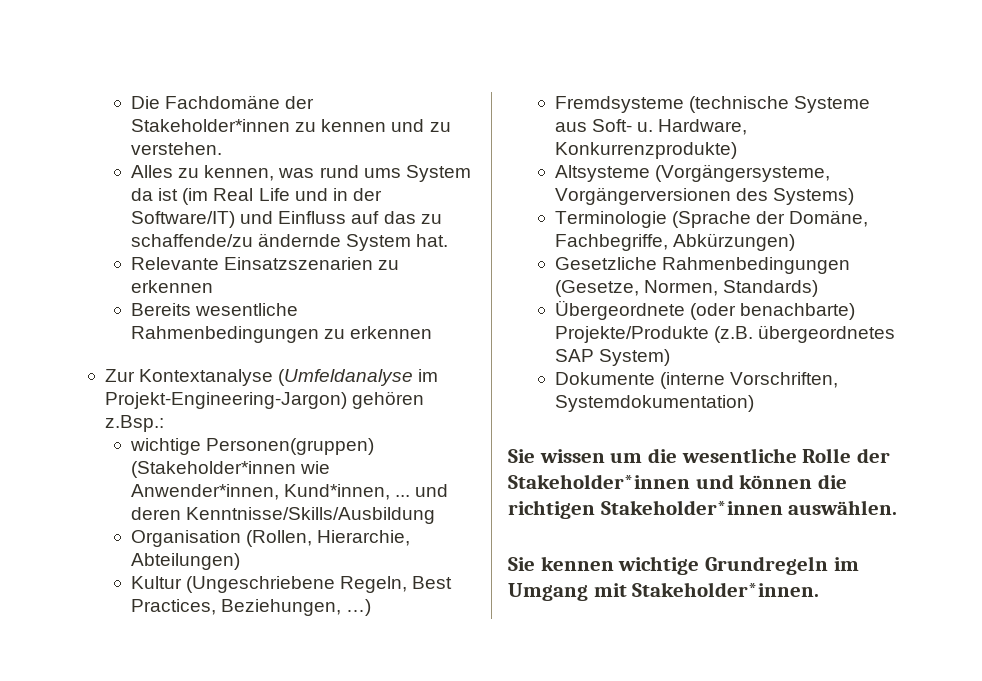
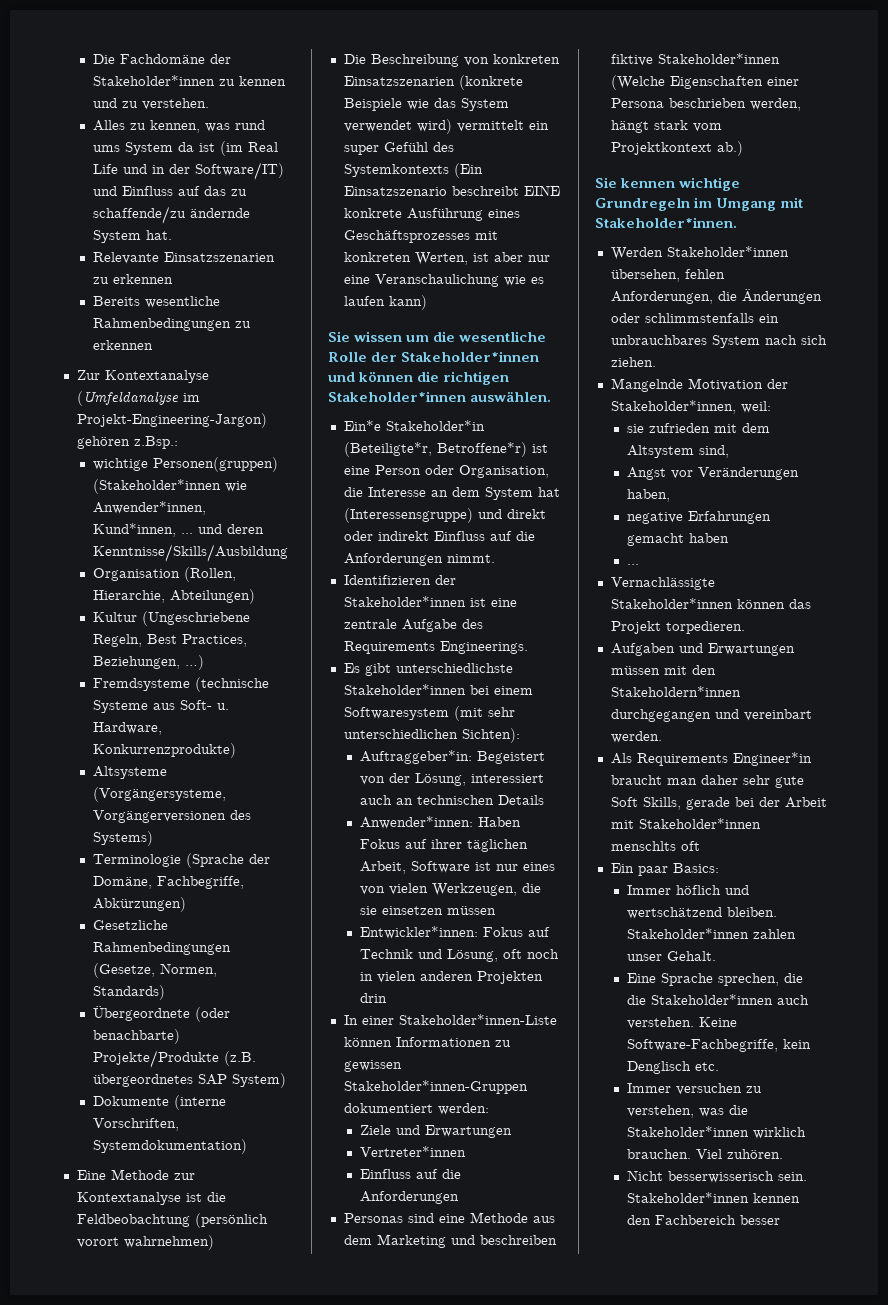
(755, 403) none -> [76,1169,195,1180] [76,1192,226,1205] [76,1213,268,1228] [76,1235,214,1250] [343,54,560,67] [343,75,523,90] [343,98,509,111] [343,119,549,134] [343,142,454,155] [343,163,483,178] [343,185,560,196] [343,208,520,221] [343,230,498,243] [343,252,550,265] [343,274,544,287] [343,295,427,310] // Eine Methode zur Kontextanalyse ist die Feldbeobachtung (persönlich vorort wahrnehmen) // Die Beschreibung von konkreten Einsatzszenarien (konkrete Beispiele wie das System verwendet wird) vermittelt ein super Gefühl des Systemkontexts (Ein Einsatzszenario beschreibt EINE konkrete Ausführung eines Geschäftsprozesses mit konkreten Werten, ist aber nur eine Veranschaulichung wie es laufen kann)
(898, 507) none -> [343,420,485,431] [343,442,548,457] [343,465,549,478] [343,487,560,500] [343,508,546,523] [343,531,535,541] [343,553,495,566] [343,575,456,585] [343,596,517,607] [343,619,483,632] [343,641,528,654] [343,663,513,676] [343,684,533,695] [343,706,515,721] [343,728,520,743] [360,750,546,764] [360,773,545,786] [360,795,545,805] [360,816,522,829] [360,839,529,852] [360,861,556,874] [360,883,542,896] [360,906,497,915] [360,926,551,939] [360,949,560,962] [360,971,544,984] [360,993,388,1003] [343,1014,557,1025] [343,1037,511,1047] [343,1060,402,1072] [343,1080,528,1094] [343,1103,489,1115] [360,1125,513,1138] [360,1146,467,1157] [360,1169,462,1179] [360,1191,460,1204] [343,1212,555,1223] [343,1234,557,1248] [610,53,780,66] [610,75,799,90] [610,98,801,111] [610,120,722,133] [610,141,743,156] // Ein*e Stakeholder*in (Beteiligte*r, Betroffene*r) ist eine Person oder Organisation, die Interesse an dem System hat (Interessensgruppe) und direkt oder indirekt Einfluss auf die Anforderungen nimmt. // Identifizieren der Stakeholder*innen ist eine zentrale Aufgabe des Requirements Engineerings. // Es gibt unterschiedlichste Stakeholder*innen bei einem Softwaresystem (mit sehr unterschiedlichen Sichten): // Auftraggeber*in: Begeistert von der Lösung, interessiert auch an technischen Details // Anwender*innen: Haben Fokus auf ihrer täglichen Arbeit, Software ist nur eines von vielen Werkzeugen, die sie einsetzen müssen // Entwickler*innen: Fokus auf Technik und Lösung, oft noch in vielen anderen Projekten drin // In einer Stakeholder*innen-Liste können Informationen zu gewissen Stakeholder*innen-Gruppen dokumentiert werden: // Ziele und Erwartungen // Vertreter*innen // Einfluss auf die Anforderungen // Personas sind eine Methode aus dem Marketing und beschreiben fiktive Stakeholder*innen (Welche Eigenschaften einer Persona beschrieben werden, hängt stark vom Projektkontext ab.)
(820, 589) none -> [610,246,789,260] [610,269,725,282] [610,289,822,304] [610,313,779,323] [610,335,827,348] [610,357,656,367] [610,378,788,392] [610,400,771,414] [627,423,771,433] [627,445,730,458] [627,467,800,480] [627,489,671,502] [627,511,772,524] [627,533,730,546] [627,564,640,565] [610,577,715,590] [610,598,811,609] [610,621,745,634] [610,643,795,656] [610,665,716,675] [610,686,741,697] [610,709,812,722] [610,731,662,743] [610,752,812,766] [610,775,804,788] [610,797,827,810] [610,818,761,829] [610,841,700,851] [610,863,719,876] [627,885,750,895] [627,907,778,919] [627,928,797,939] [627,951,717,961] [627,973,804,986] [627,994,810,1005] [627,1017,738,1029] [627,1039,812,1052] [627,1061,720,1074] [627,1083,763,1095] [627,1105,749,1118] [627,1126,807,1139] [627,1149,784,1159] [627,1170,808,1183] [627,1192,801,1203] [627,1215,781,1225] // Werden Stakeholder*innen übersehen, fehlen Anforderungen, die Änderungen oder schlimmstenfalls ein unbrauchbares System nach sich ziehen. // Mangelnde Motivation der Stakeholder*innen, weil: // sie zufrieden mit dem Altsystem sind, // Angst vor Veränderungen haben, // negative Erfahrungen gemacht haben // ... // Vernachlässigte Stakeholder*innen können das Projekt torpedieren. // Aufgaben und Erwartungen müssen mit den Stakeholdern*innen durchgegangen und vereinbart werden. // Als Requirements Engineer*in braucht man daher sehr gute Soft Skills, gerade bei der Arbeit mit Stakeholder*innen menschlts oft // Ein paar Basics: // Immer höflich und wertschätzend bleiben. Stakeholder*innen zahlen unser Gehalt. // Eine Sprache sprechen, die die Stakeholder*innen auch verstehen. Keine Software-Fachbegriffe, kein Denglisch etc. // Immer versuchen zu verstehen, was die Stakeholder*innen wirklich brauchen. Viel zuhören. // Nicht besserwisserisch sein. Stakeholder*innen kennen den Fachbereich besser

